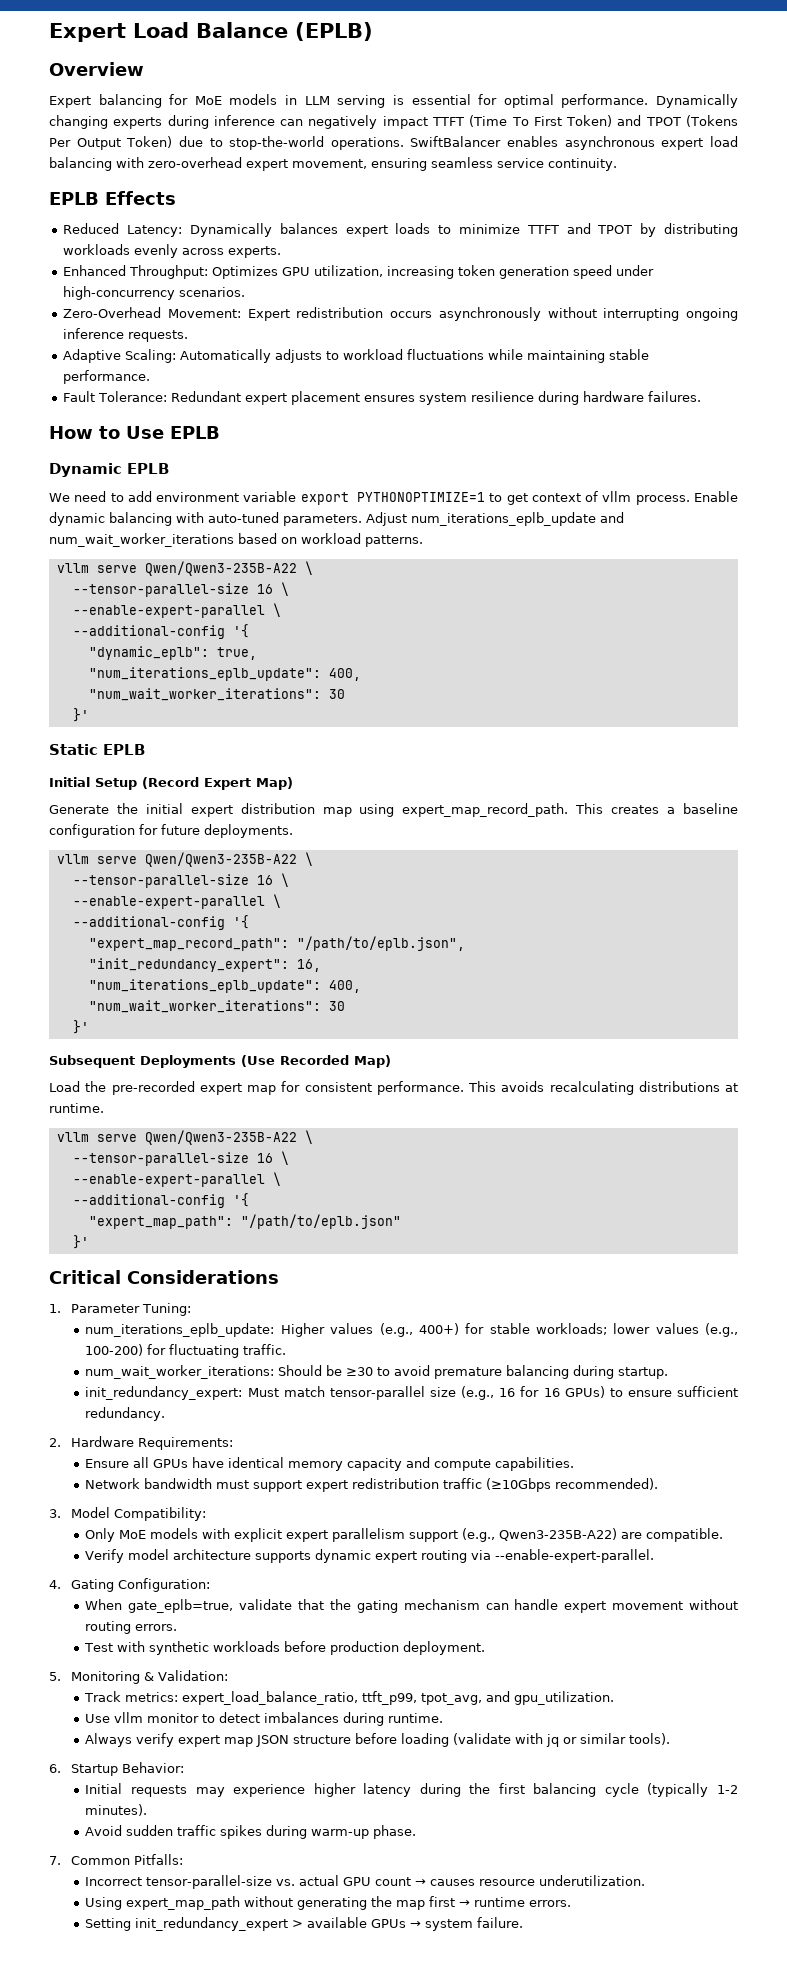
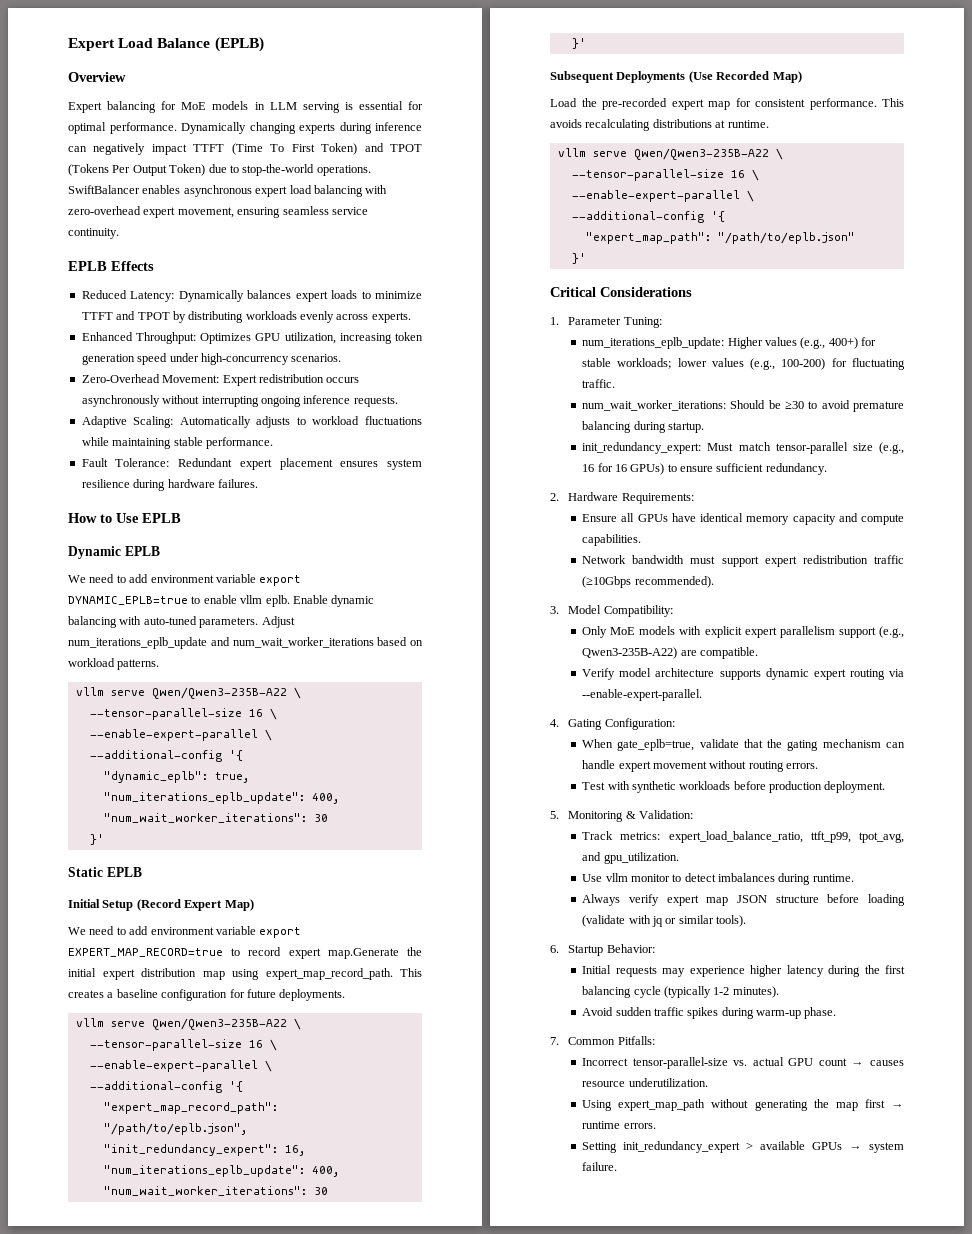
[357,491,690,505] PYTHONOPTIMIZE=1 to get context of vllm process. -> [68,595,290,607] DYNAMIC_EPLB=true to enable vllm eplb.
[49,805,109,814] Generate -> [68,926,302,938] [68,947,399,959] We need to add environment variable export EXPERT_MAP_RECORD=true to record expert map.Generate

